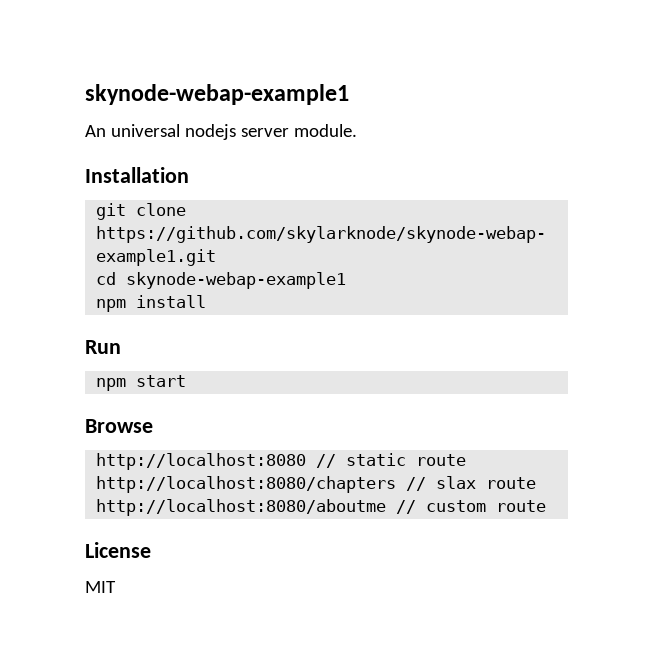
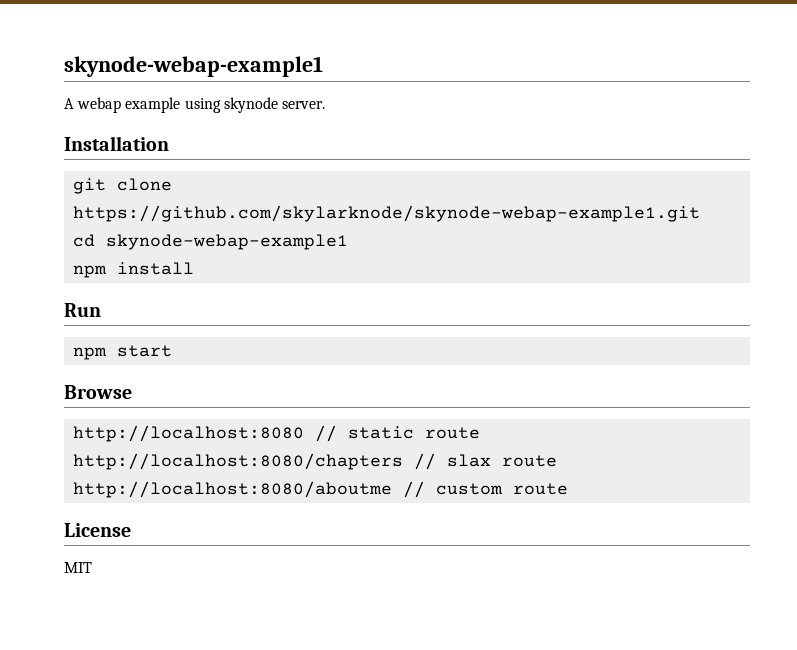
[85,84,349,105] [85,124,357,140] skynode-webap-example1 // An universal nodejs server module. -> [64,56,323,77] [64,97,325,113] skynode-webap-example1 // A webap example using skynode server.

